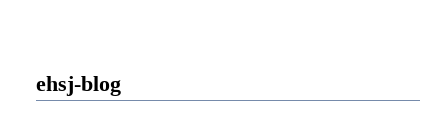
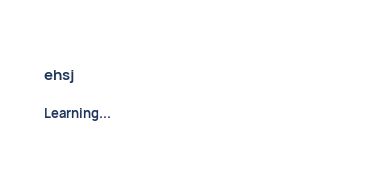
[36,76,121,96] ehsj-blog -> [44,70,74,83] [44,108,111,121] ehsj // Learning...

